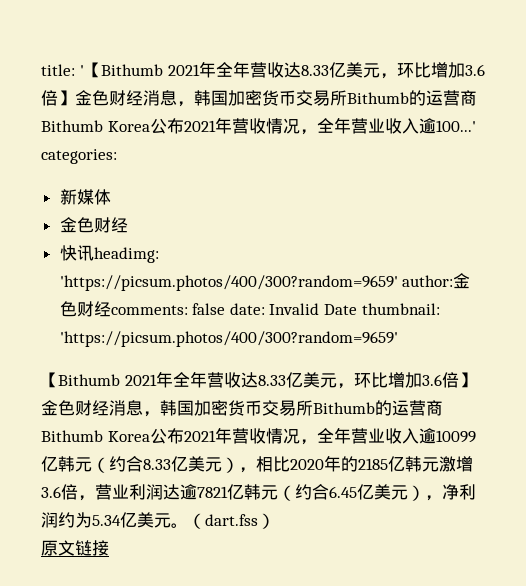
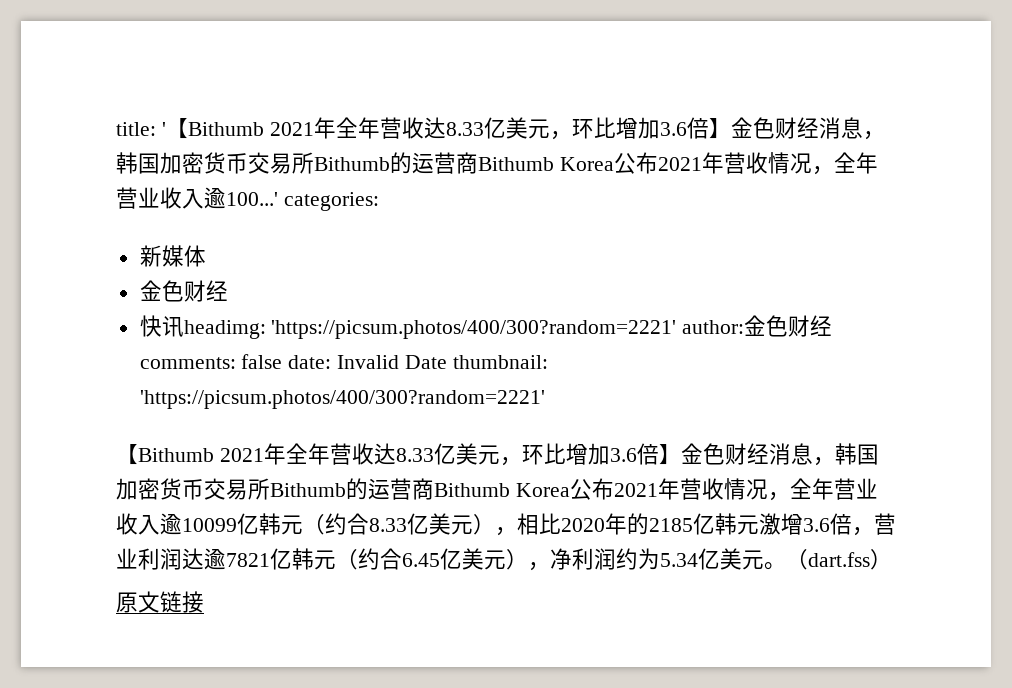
[59,275,398,291] 'https://picsum.photos/400/300?random=9659' -> [271,320,677,339] 'https://picsum.photos/400/300?random=2221'
[59,331,398,347] 'https://picsum.photos/400/300?random=9659' -> [139,390,545,409] 'https://picsum.photos/400/300?random=2221'

